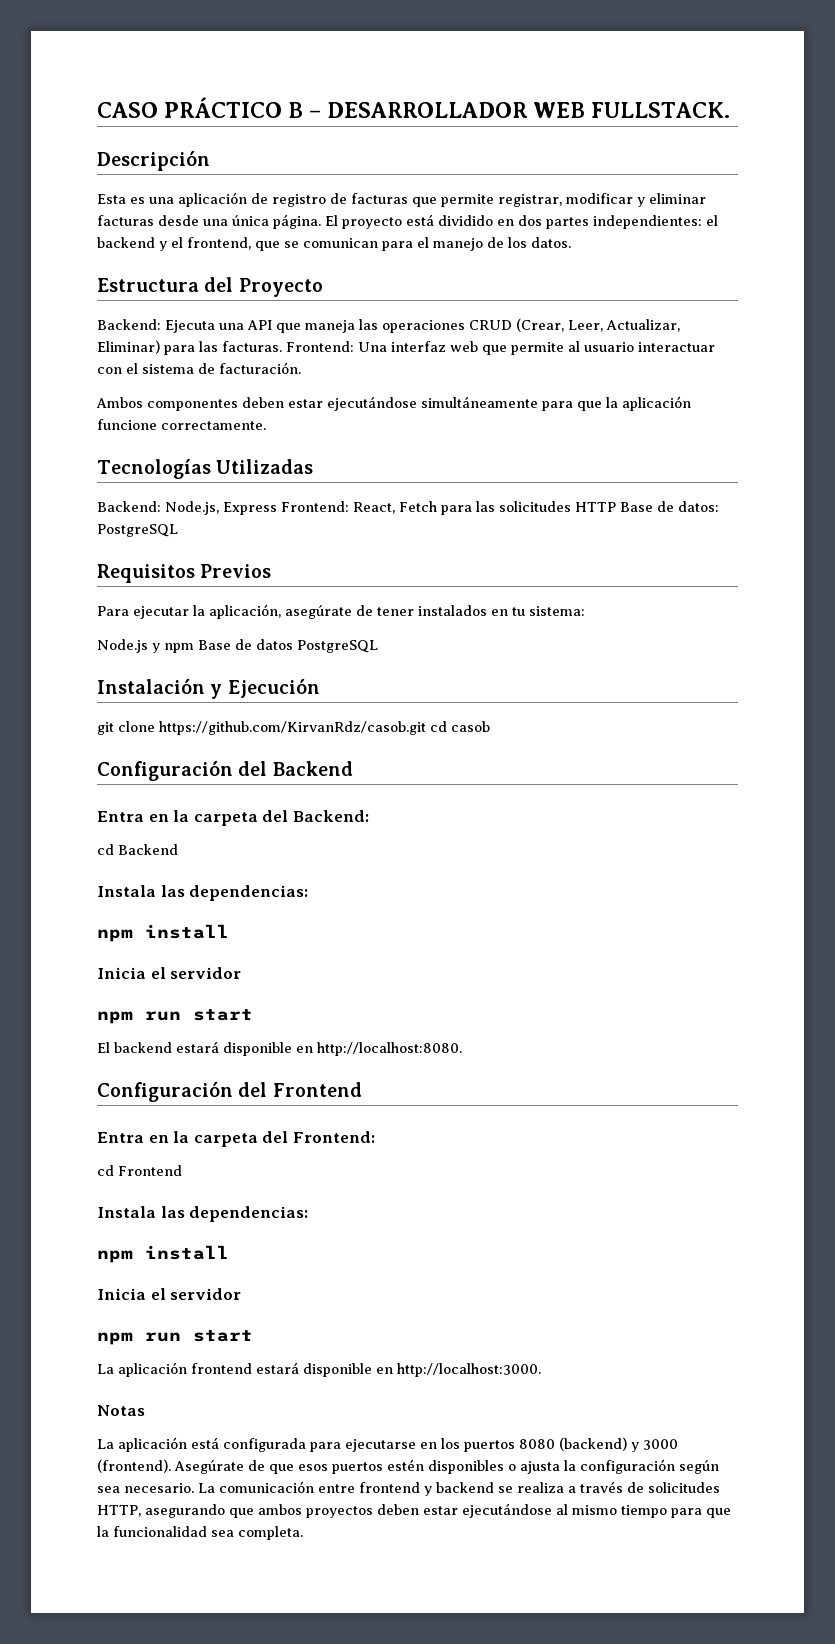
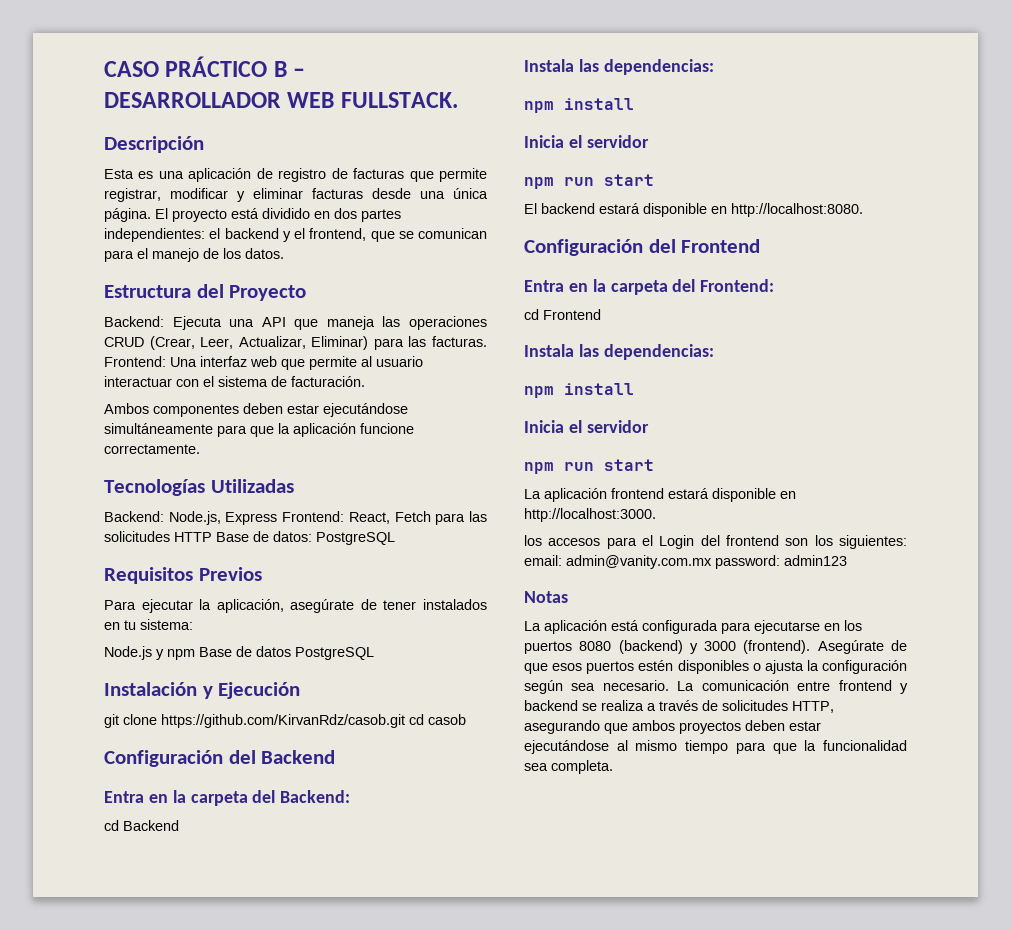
(541, 1370) none -> [524,535,907,549] [524,555,847,569] // los accesos para el Login del frontend son los siguientes: email: admin@vanity.com.mx password: admin123

